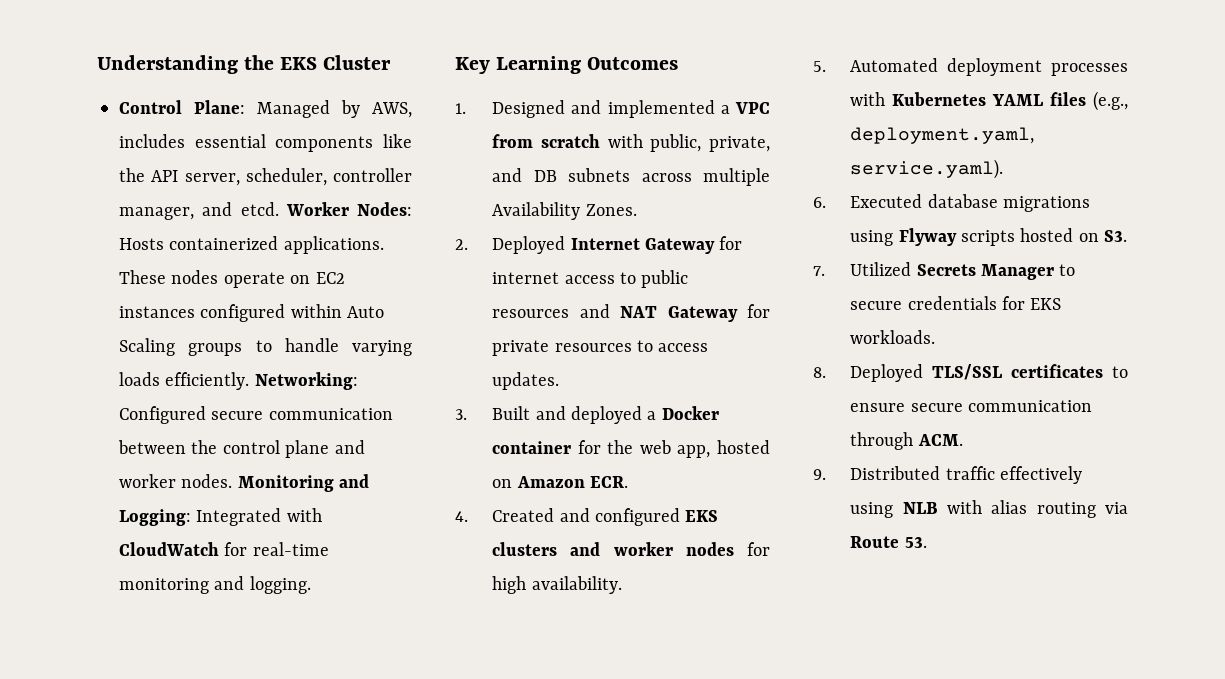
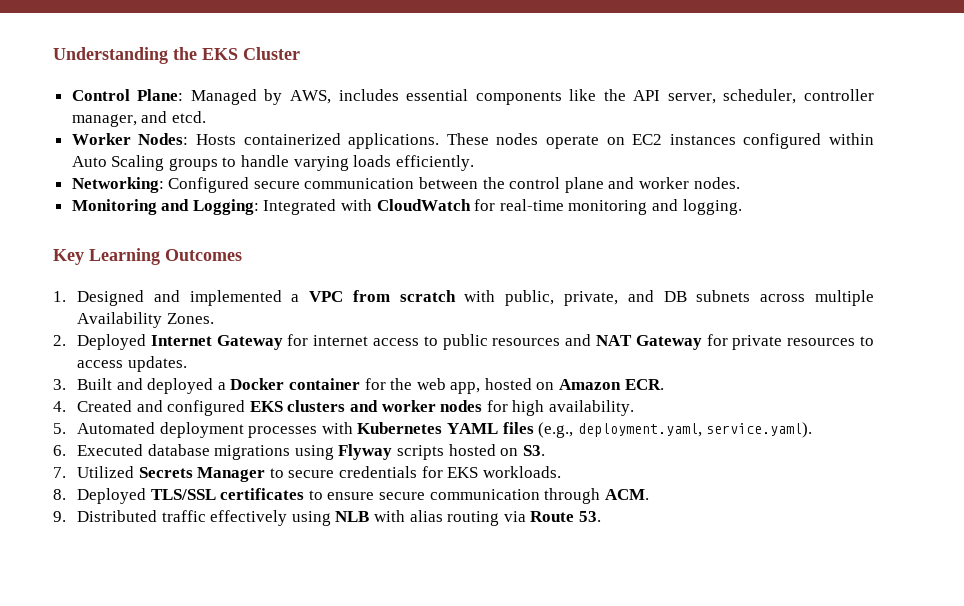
(279, 209) none -> (206, 117) //
(250, 381) none -> (474, 163) //
(233, 481) none -> (740, 183) //

